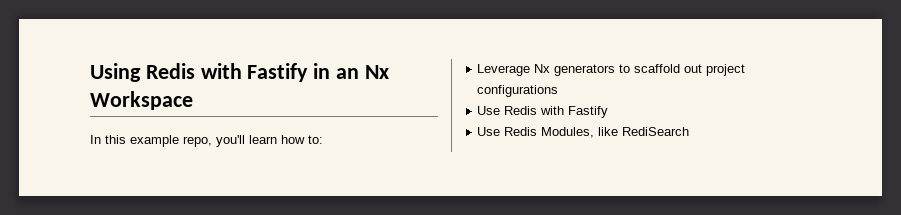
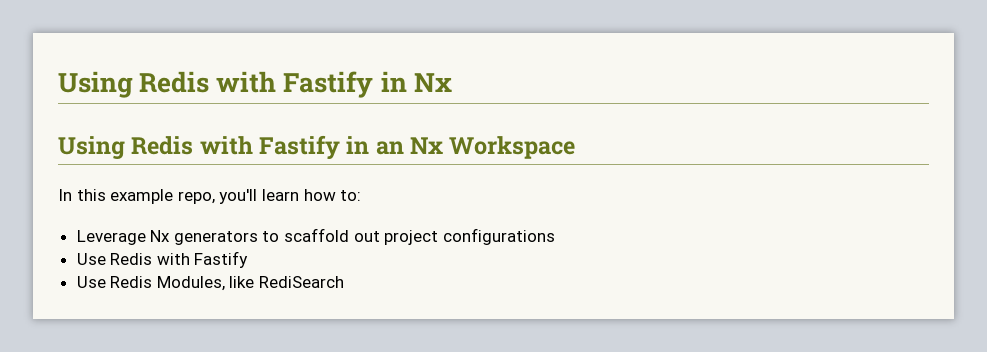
[90,63,331,82] Using Redis with Fastify in -> [58,71,452,98] [58,135,370,160] Using Redis with Fastify in Nx // Using Redis with Fastify in

